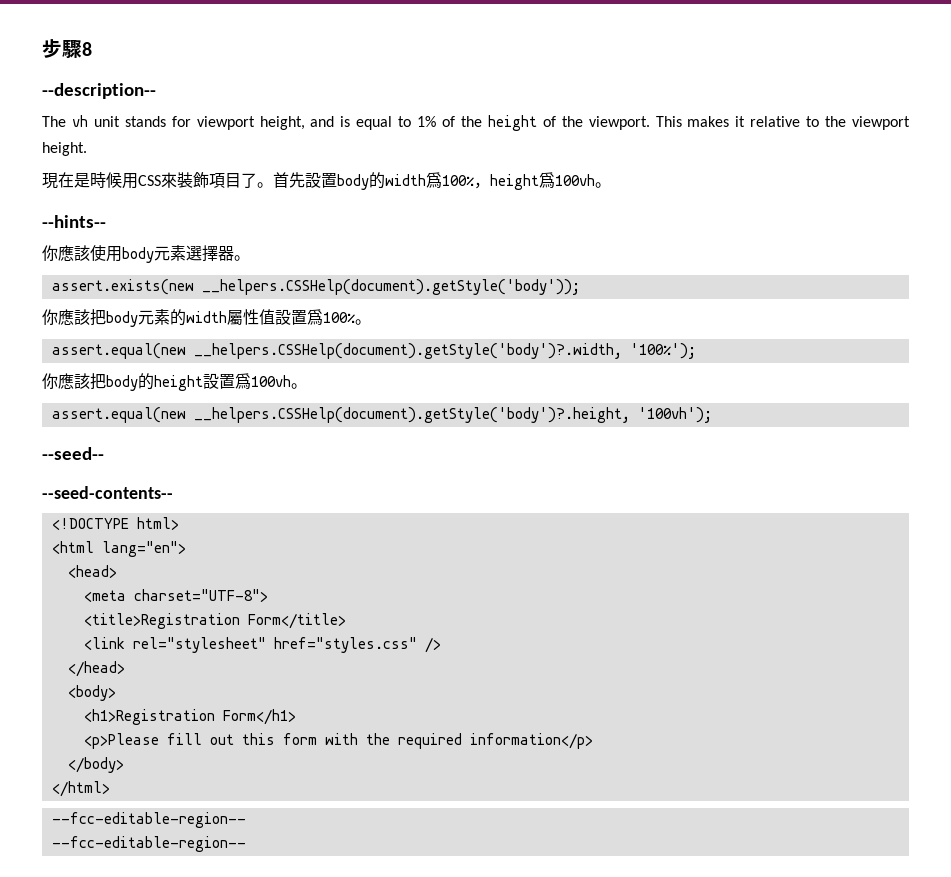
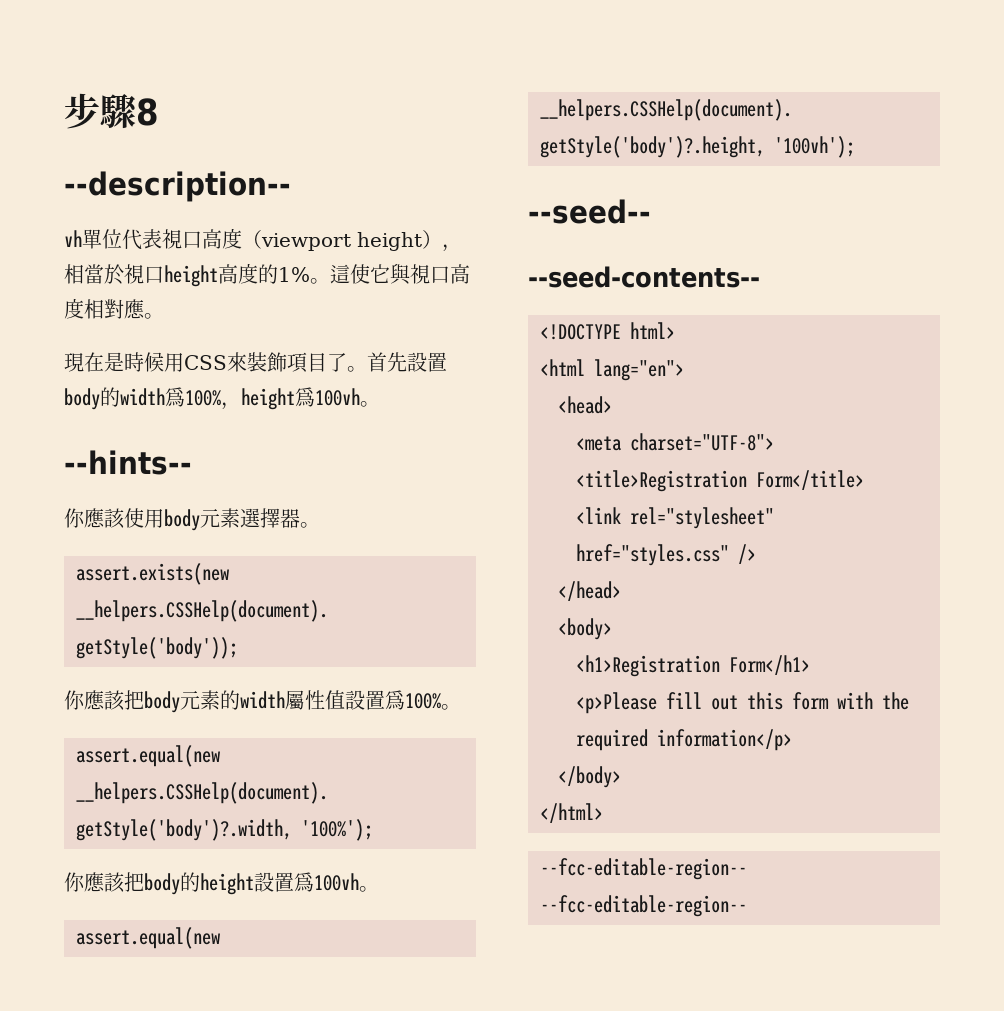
[42,115,910,131] [42,142,87,156] The vh unit stands for viewport height, and is equal to 1% of the height of the viewport. This makes it relative to the viewport height. -> [64,228,462,252] [64,263,470,287] [64,298,164,319] vh單位代表視口高度（viewport height），相當於視口height高度的1%。這使它與視口高度相對應。

